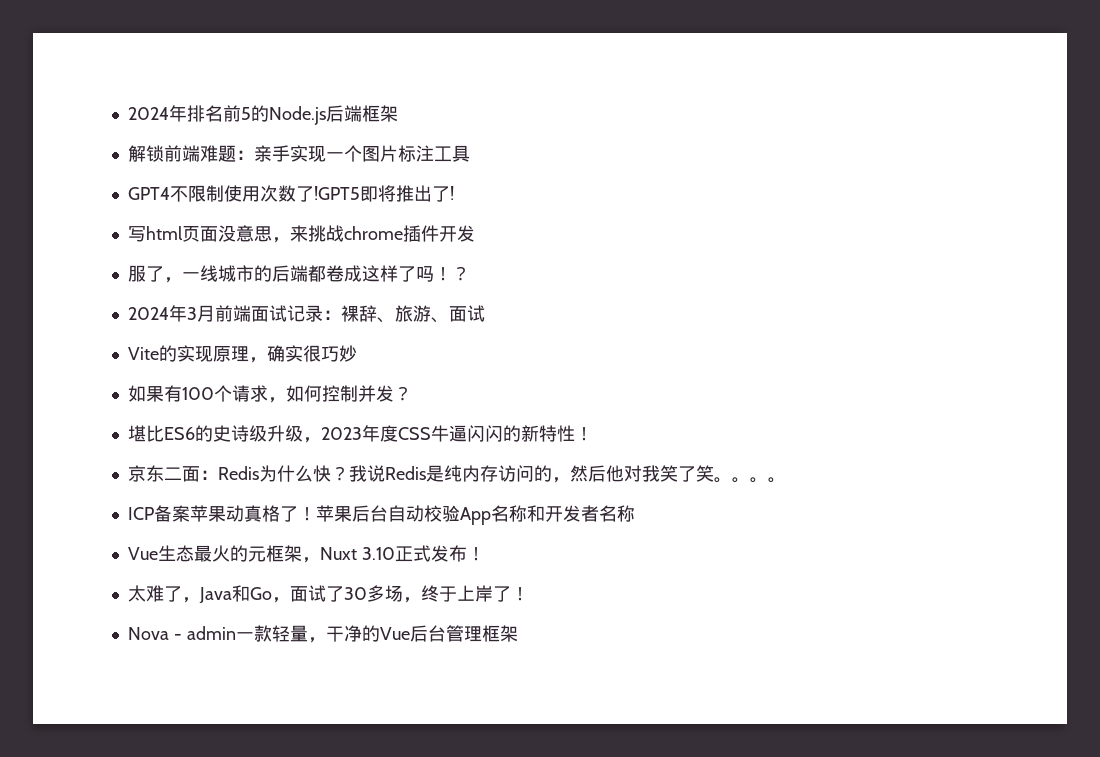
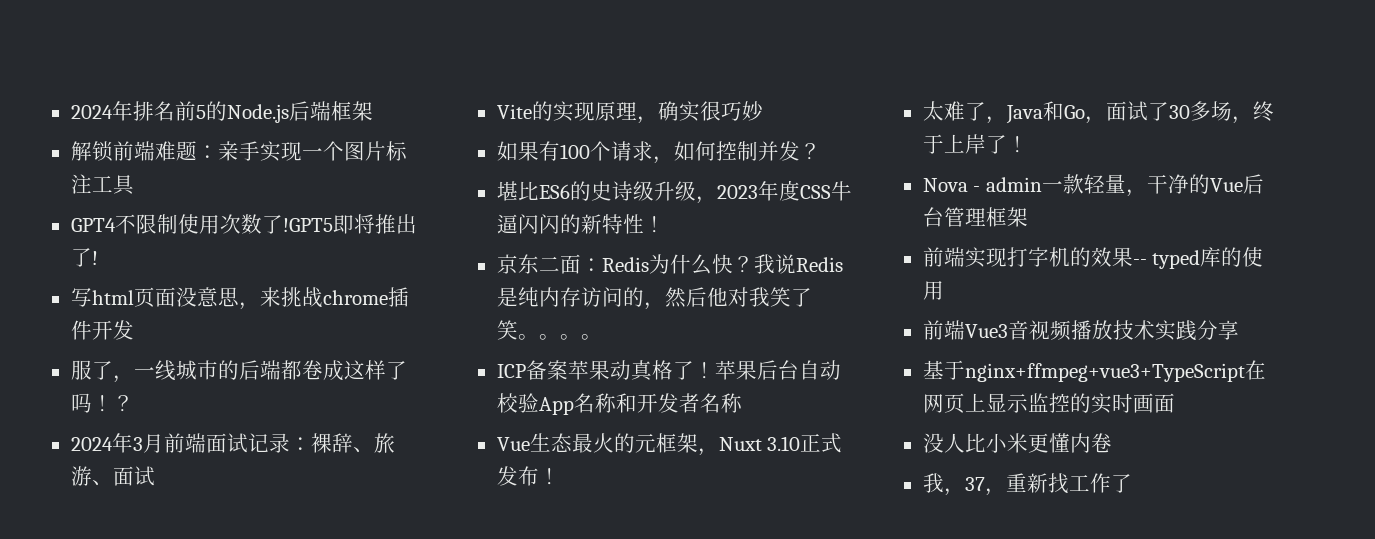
(518, 633) none -> [922,247,1264,269] [922,281,944,300] [922,320,1239,341] [922,360,1266,382] [922,393,1175,414] [922,433,1112,453] [922,473,1132,496] // 前端实现打字机的效果-- typed库的使用 // 前端Vue3音视频播放技术实践分享 // 基于nginx+ffmpeg+vue3+TypeScript在网页上显示监控的实时画面 // 没人比小米更懂内卷 // 我，37，重新找工作了

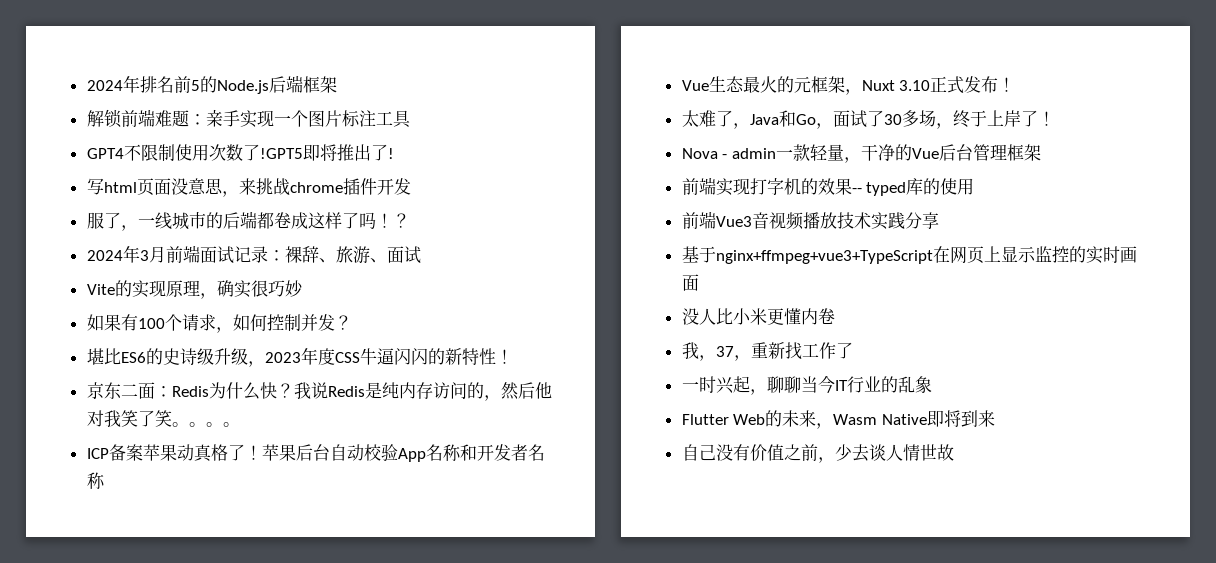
(1132, 483) none -> [681,375,932,395] [681,410,995,429] [681,444,954,463] // 一时兴起，聊聊当今IT行业的乱象 // Flutter Web的未来，Wasm Native即将到来 // 自己没有价值之前，少去谈人情世故

